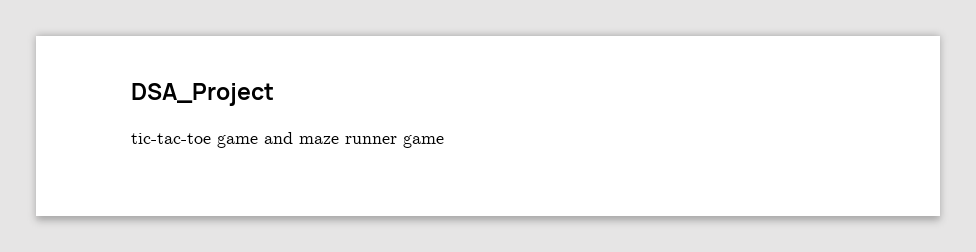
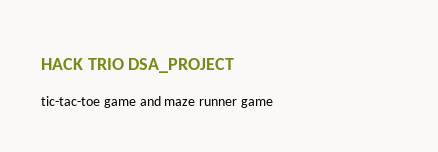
[131,83,274,106] DSA_Project -> [41,58,235,73] HACK TRIO DSA_PROJECT

